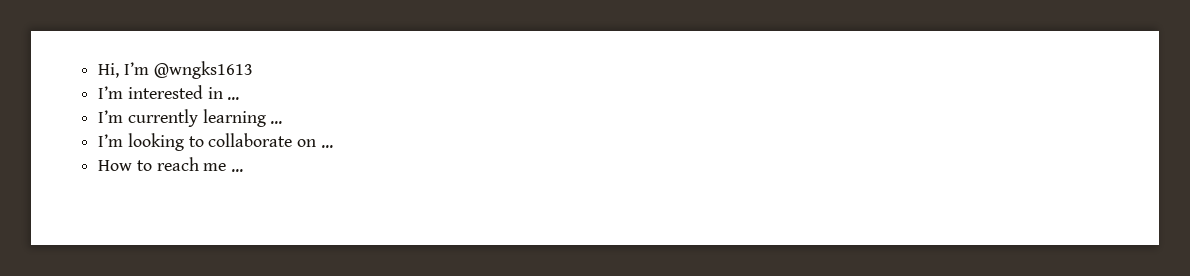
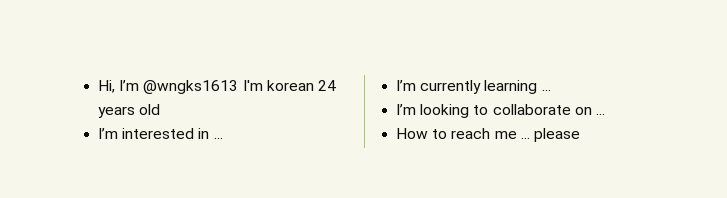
(253, 70) none -> [242,80,336,91] [98,104,161,118] I'm korean 24 years old
(244, 170) none -> [533,128,580,142] please

